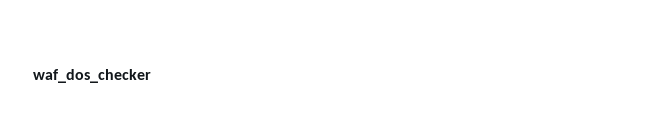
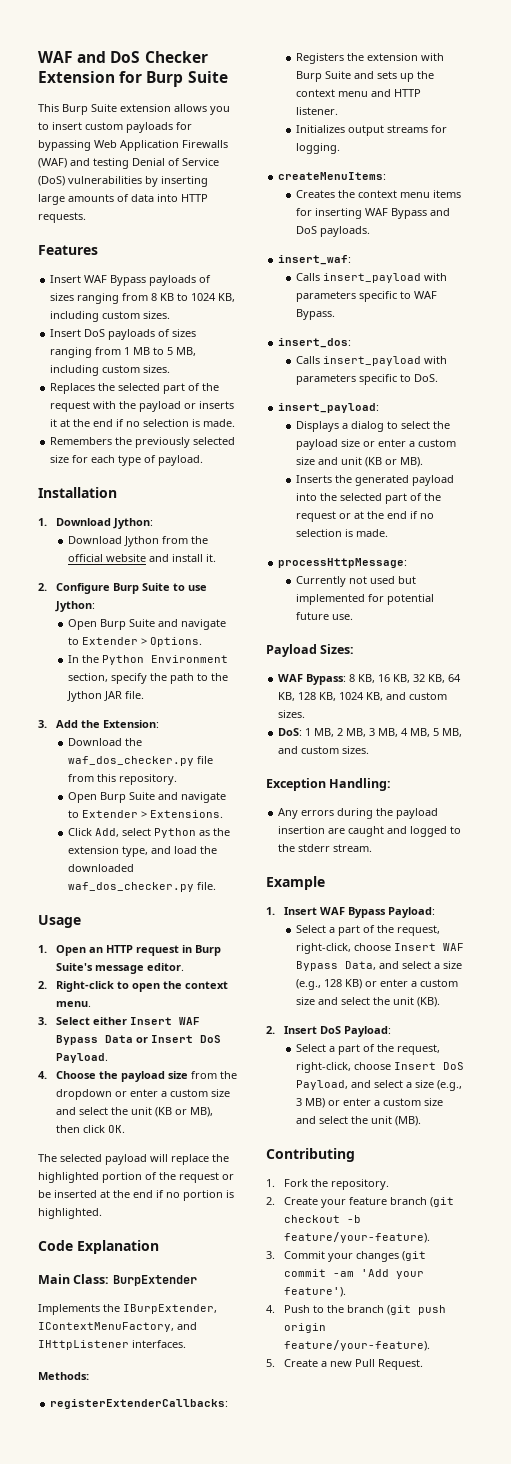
[33,69,151,83] waf_dos_checker -> [38,51,208,63] [38,71,228,87] [38,104,230,115] [38,122,192,133] [38,140,228,151] [38,158,219,169] [38,176,208,187] [38,194,208,205] [38,212,86,223] [38,245,98,255] [50,275,212,286] [50,293,236,304] [50,311,171,322] [50,329,197,340] [50,347,197,358] [50,365,171,376] [50,383,220,394] [50,401,235,412] [50,419,236,427] [50,437,236,448] [50,455,204,466] [38,487,117,498] [38,518,153,529] [67,536,208,547] [67,554,216,562] [38,583,207,594] [54,601,95,612] [67,619,226,630] [67,637,202,647] [67,655,228,665] [67,673,228,684] [66,691,144,702] [38,720,159,728] [67,738,142,746] [67,756,213,766] [67,774,177,785] [67,792,226,803] [67,810,223,818] [67,828,230,838] [67,846,217,857] [67,864,134,872] [67,882,216,892] [38,915,81,928] [38,945,221,956] [55,963,184,974] [38,981,228,992] [55,1001,91,1007] [38,1017,200,1025] [55,1035,221,1045] [55,1053,108,1063] [38,1071,237,1082] [55,1089,230,1100] [55,1107,213,1117] [55,1125,125,1133] [38,1154,229,1165] [38,1172,234,1183] [38,1190,234,1201] [38,1208,102,1219] [38,1240,159,1254] [38,1274,197,1286] [38,1304,217,1315] [38,1322,197,1332] [38,1340,186,1350] [38,1372,89,1380] [50,1399,229,1409] [295,53,444,64] [295,71,434,82] [295,89,421,97] [295,107,338,115] [295,125,447,136] [295,143,340,154] [278,172,387,180] [295,190,461,198] [295,208,450,219] [295,226,370,237] [278,255,352,265] [295,273,447,283] [295,291,437,302] [295,309,335,320] [278,338,352,348] [295,356,447,366] [295,374,438,385] [278,403,380,413] [295,421,450,432] [295,439,456,450] [295,457,423,467] [295,475,454,486] [295,493,441,504] [295,511,434,522] [295,529,388,537] [278,558,408,568] [295,576,416,587] [295,594,434,605] [295,612,353,620] [266,644,355,657] [278,674,462,685] [278,692,448,701] [278,710,306,718] [278,728,463,737] [278,746,370,754] [266,778,392,791] [278,808,439,819] [278,826,462,837] [278,844,373,852] [266,876,325,890] [266,907,435,918] [295,925,440,936] [295,943,464,954] [295,961,462,971] [295,979,458,990] [295,997,440,1007] [266,1026,391,1037] [295,1044,440,1055] [295,1062,464,1073] [295,1080,462,1091] [295,1098,443,1108] [295,1116,421,1126] [266,1148,355,1162] [266,1179,389,1190] [266,1197,454,1208] [283,1215,361,1223] [283,1232,430,1243] [266,1251,426,1262] [283,1269,424,1279] [283,1287,346,1297] [266,1305,446,1315] [283,1323,326,1333] [283,1340,430,1351] [266,1359,423,1370] WAF and DoS Checker Extension for Burp Suite // This Burp Suite extension allows you to insert custom payloads for bypassing Web Application Firewalls (WAF) and testing Denial of Service (DoS) vulnerabilities by inserting large amounts of data into HTTP requests. // Features // Insert WAF Bypass payloads of sizes ranging from 8 KB to 1024 KB, including custom sizes. // Insert DoS payloads of sizes ranging from 1 MB to 5 MB, including custom sizes. // Replaces the selected part of the request with the payload or inserts it at the end if no selection is made. // Remembers the previously selected size for each type of payload. // Installation // 1. Download Jython: // Download Jython from the official website and install it. // 2. Configure Burp Suite to use Jython: // Open Burp Suite and navigate to Extender > Options. // In the Python Environment section, specify the path to the Jython JAR file. // 3. Add the Extension: // Download the waf_dos_checker.py file from this repository. // Open Burp Suite and navigate to Extender > Extensions. // Click Add, select Python as the extension type, and load the downloaded waf_dos_checker.py file. // Usage // 1. Open an HTTP request in Burp Suite's message editor. // 2. Right-click to open the context menu. // 3. Select either Insert WAF Bypass Data or Insert DoS Payload. // 4. Choose the payload size from the dropdown or enter a custom size and select the unit (KB or MB), then click OK. // The selected payload will replace the highlighted portion of the request or be inserted at the end if no portion is highlighted. // Code Explanation // Main Class: BurpExtender // Implements the IBurpExtender, IContextMenuFactory, and IHttpListener interfaces. // Methods: // registerExtenderCallbacks: // Registers the extension with Burp Suite and sets up the context menu and HTTP listener. // Initializes output streams for logging. // createMenuItems: // Creates the context menu items for inserting WAF Bypass and DoS payloads. // insert_waf: // Calls insert_payload with parameters specific to WAF Bypass. // insert_dos: // Calls insert_payload with parameters specific to DoS. // insert_payload: // Displays a dialog to select the payload size or enter a custom size and unit (KB or MB). // Inserts the generated payload into the selected part of the request or at the end if no selection is made. // processHttpMessage: // Currently not used but implemented for potential future use. // Payload Sizes: // WAF Bypass: 8 KB, 16 KB, 32 KB, 64 KB, 128 KB, 1024 KB, and custom sizes. // DoS: 1 MB, 2 MB, 3 MB, 4 MB, 5 MB, and custom sizes. // Exception Handling: // Any errors during the payload insertion are caught and logged to the stderr stream. // Example // 1. Insert WAF Bypass Payload: // Select a part of the request, right-click, choose Insert WAF Bypass Data, and select a size (e.g., 128 KB) or enter a custom size and select the unit (KB). // 2. Insert DoS Payload: // Select a part of the request, right-click, choose Insert DoS Payload, and select a size (e.g., 3 MB) or enter a custom size and select the unit (MB). // Contributing // 1. Fork the repository. // 2. Create your feature branch (git checkout -b feature/your-feature). // 3. Commit your changes (git commit -am 'Add your feature'). // 4. Push to the branch (git push origin feature/your-feature). // 5. Create a new Pull Request.

